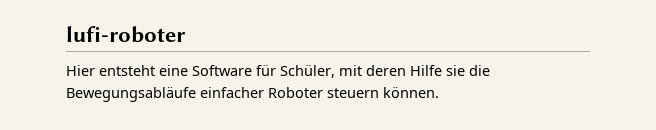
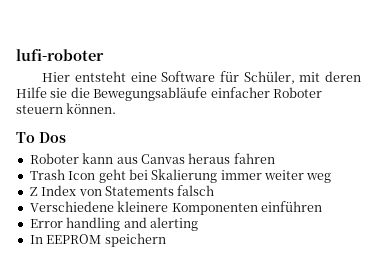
(439, 92) none -> [16,132,66,143] [29,153,275,164] [29,169,332,183] [29,185,215,196] [29,201,322,215] [29,217,198,231] [29,233,166,247] // To Dos // Roboter kann aus Canvas heraus fahren // Trash Icon geht bei Skalierung immer weiter weg // Z Index von Statements falsch // Verschiedene kleinere Komponenten einführen // Error handling and alerting // In EEPROM speichern

